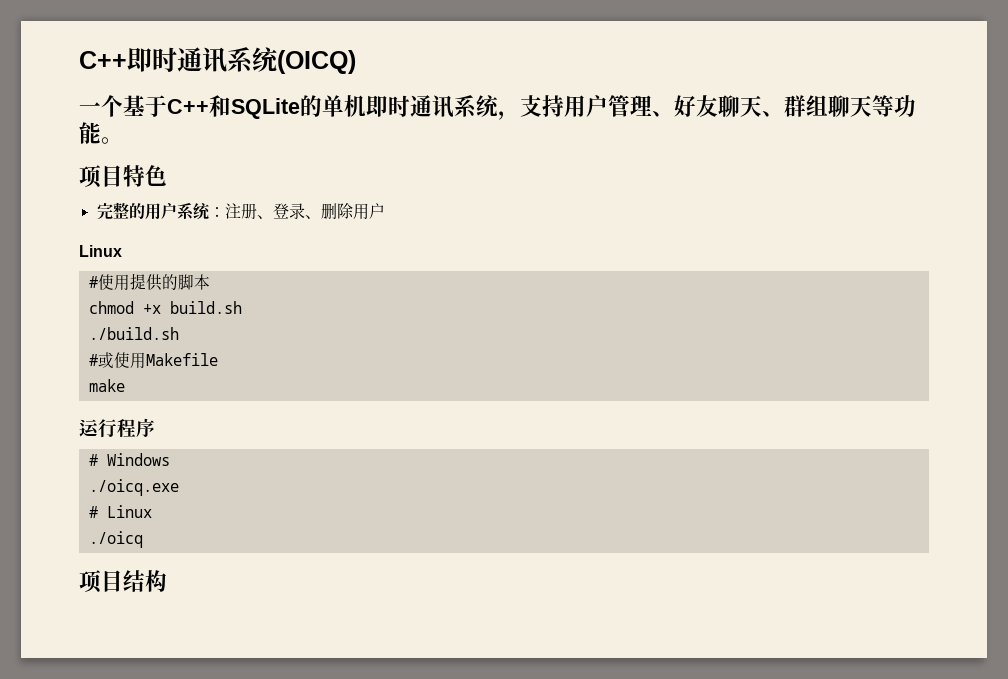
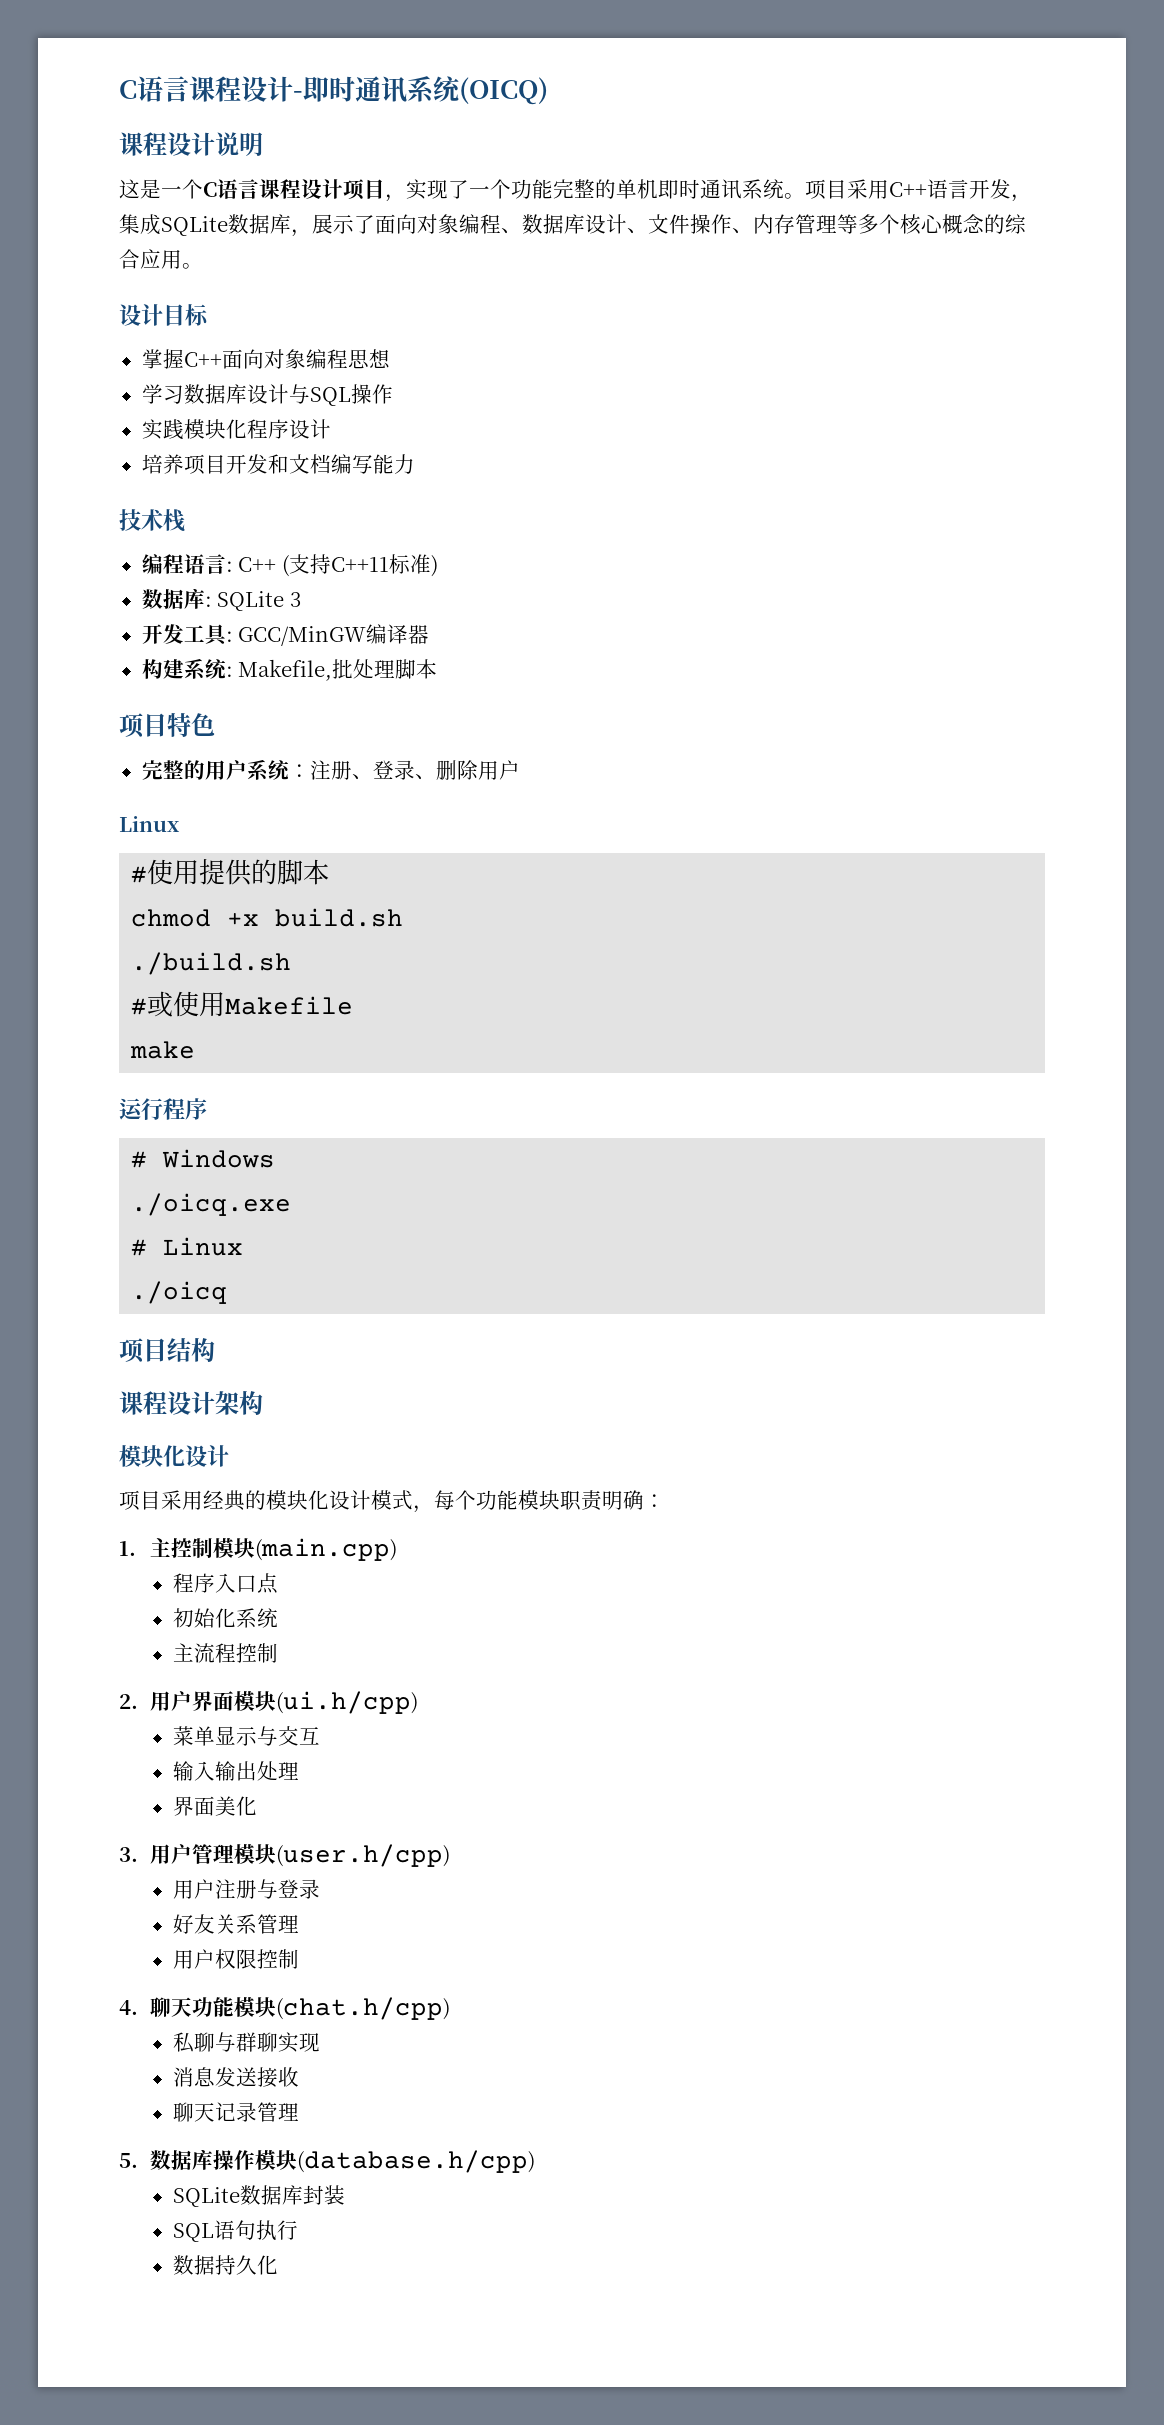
[79,51,127,69] C++ -> [119,76,303,102] C语言课程设计-
[79,95,300,119] 一个基于C++和SQLite -> [119,132,263,156] [119,179,595,202] 课程设计说明 // 这是一个C语言课程设计项目，实现了一个功能完整
[498,95,916,120] [79,122,123,144] ，支持用户管理、好友聊天、群组聊天等功能。 -> [784,179,1032,202] [119,214,1026,237] [119,249,203,269] [119,304,209,326] [141,349,390,369] [141,384,393,406] [141,419,331,440] [141,454,415,475] [119,509,185,532] [141,554,438,577] [141,588,301,611] [141,624,430,646] [141,658,438,681] 。项目采用C++语言开发，集成SQLite数据库，展示了面向对象编程、数据库设计、文件操作、内存管理等多个核心概念的综合应用。 // 设计目标 // 掌握C++面向对象编程思想 // 学习数据库设计与SQL操作 // 实践模块化程序设计 // 培养项目开发和文档编写能力 // 技术栈 // 编程语言: C++ (支持C++11标准) // 数据库: SQLite 3 // 开发工具: GCC/MinGW编译器 // 构建系统: Makefile,批处理脚本
(167, 581) none -> [119,1391,263,1415] [119,1445,229,1467] [119,1490,665,1513] [119,1538,398,1561] [172,1573,278,1594] [172,1608,278,1628] [172,1643,278,1663] [119,1691,419,1714] [172,1726,320,1746] [172,1761,299,1781] [172,1796,257,1816] [119,1844,451,1867] [172,1879,320,1899] [172,1914,299,1934] [172,1949,299,1969] [119,1997,451,2020] [172,2032,320,2053] [172,2067,299,2088] [172,2102,299,2122] [119,2149,536,2173] [172,2185,345,2207] [172,2220,298,2242] [172,2255,278,2275] // 课程设计架构 // 模块化设计 // 项目采用经典的模块化设计模式，每个功能模块职责明确： // 1.主控制模块(main.cpp) // 程序入口点 // 初始化系统 // 主流程控制 // 2.用户界面模块(ui.h/cpp) // 菜单显示与交互 // 输入输出处理 // 界面美化 // 3.用户管理模块(user.h/cpp) // 用户注册与登录 // 好友关系管理 // 用户权限控制 // 4.聊天功能模块(chat.h/cpp) // 私聊与群聊实现 // 消息发送接收 // 聊天记录管理 // 5.数据库操作模块(database.h/cpp) // SQLite数据库封装 // SQL语句执行 // 数据持久化

